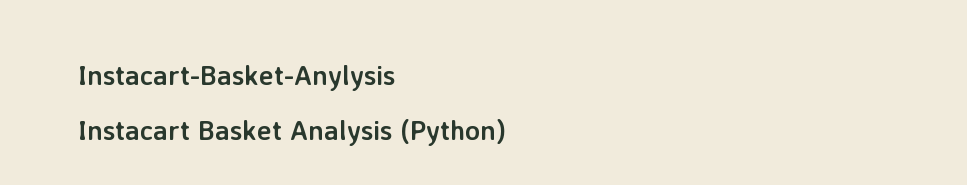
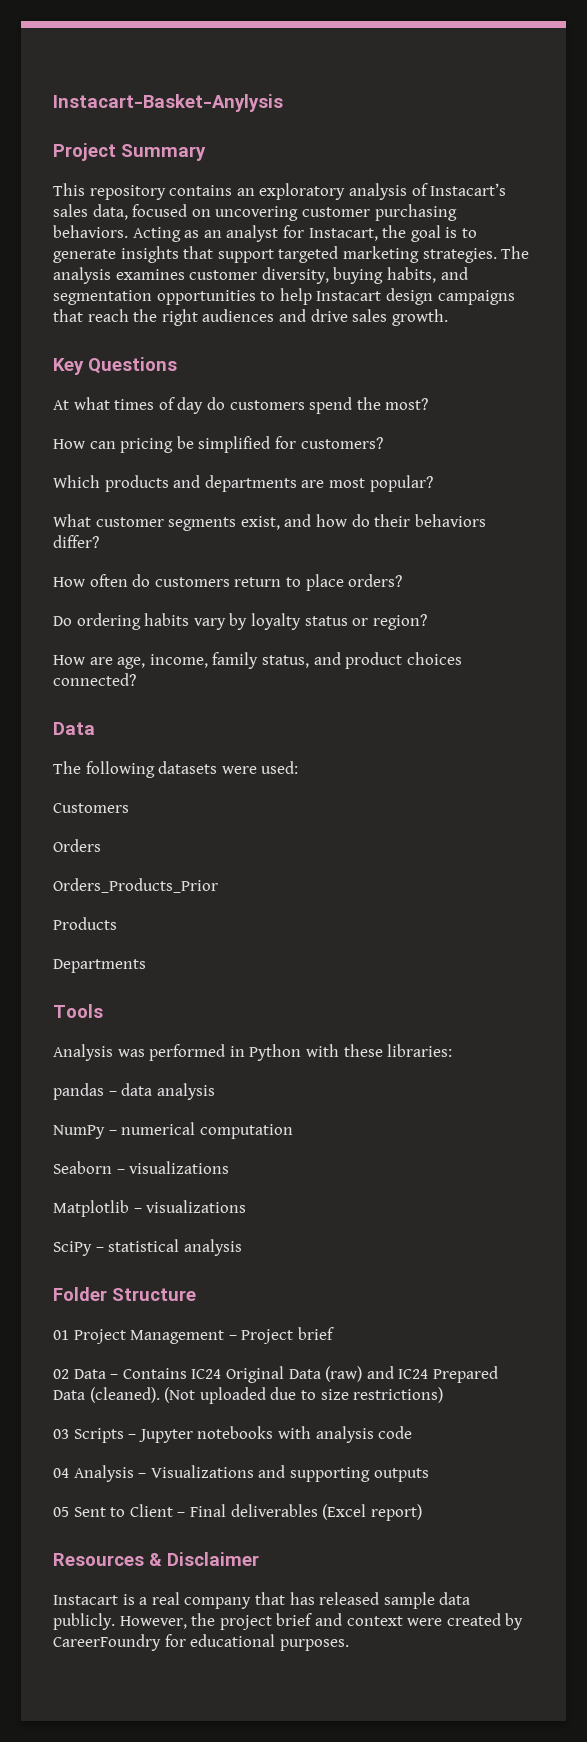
[78,119,506,146] Instacart Basket Analysis (Python) -> [53,143,206,161] [53,183,507,200] [53,204,457,221] [53,225,477,242] [53,246,530,263] [53,267,468,284] [53,288,515,305] [53,309,448,326] [53,357,177,375] [53,397,429,414] [53,436,383,453] [53,475,433,492] [53,514,486,531] [53,535,99,548] [53,574,403,591] [53,613,427,630] [53,652,462,669] [53,673,136,686] [53,722,95,735] [53,761,299,778] [53,803,129,813] [53,839,101,852] [53,878,218,893] [53,917,117,930] [53,959,146,973] [53,1004,103,1018] [53,1044,453,1061] [53,1083,215,1100] [53,1122,293,1139] [53,1161,230,1174] [53,1200,247,1217] [53,1239,242,1256] [53,1287,196,1301] [53,1327,334,1344] [53,1366,498,1383] [53,1387,444,1404] [53,1426,413,1443] [53,1465,429,1482] [53,1504,422,1521] [53,1552,259,1566] [53,1592,471,1609] [53,1613,524,1630] [53,1634,349,1651] Project Summary // This repository contains an exploratory analysis of Instacart’s sales data, focused on uncovering customer purchasing behaviors. Acting as an analyst for Instacart, the goal is to generate insights that support targeted marketing strategies. The analysis examines customer diversity, buying habits, and segmentation opportunities to help Instacart design campaigns that reach the right audiences and drive sales growth. // Key Questions // At what times of day do customers spend the most? // How can pricing be simplified for customers? // Which products and departments are most popular? // What customer segments exist, and how do their behaviors differ? // How often do customers return to place orders? // Do ordering habits vary by loyalty status or region? // How are age, income, family status, and product choices connected? // Data // The following datasets were used: // Customers // Orders // Orders_Products_Prior // Products // Departments // Tools // Analysis was performed in Python with these libraries: // pandas – data analysis // NumPy – numerical computation // Seaborn – visualizations // Matplotlib – visualizations // SciPy – statistical analysis // Folder Structure // 01 Project Management – Project brief // 02 Data – Contains IC24 Original Data (raw) and IC24 Prepared Data (cleaned). (Not uploaded due to size restrictions) // 03 Scripts – Jupyter notebooks with analysis code // 04 Analysis – Visualizations and supporting outputs // 05 Sent to Client – Final deliverables (Excel report) // Resources & Disclaimer // Instacart is a real company that has released sample data publicly. However, the project brief and context were created by CareerFoundry for educational purposes.

